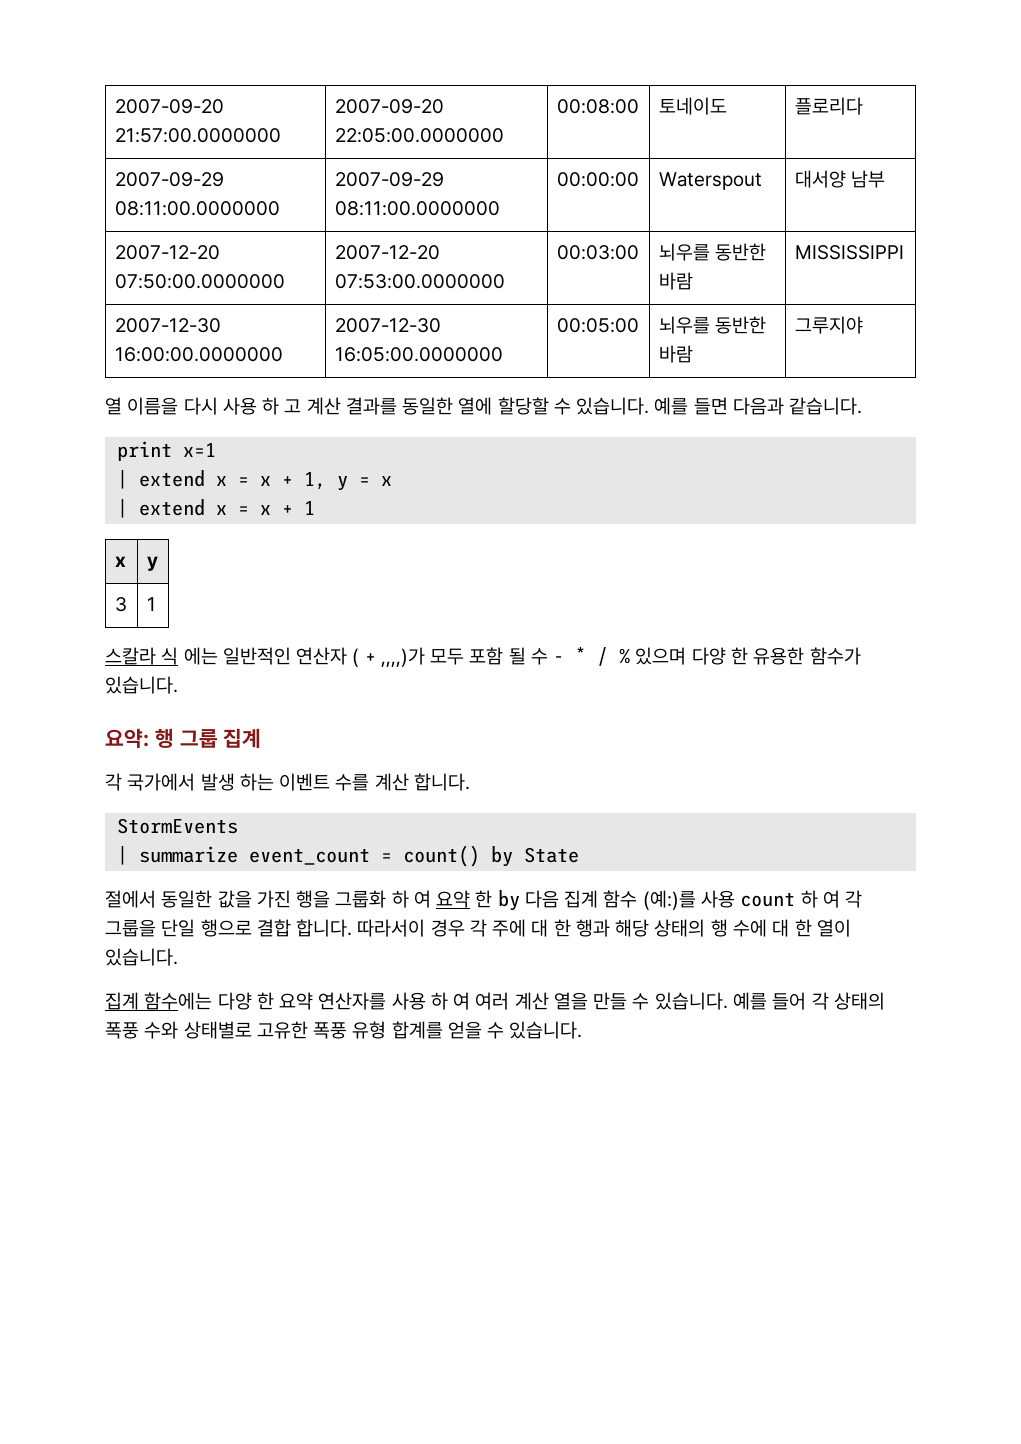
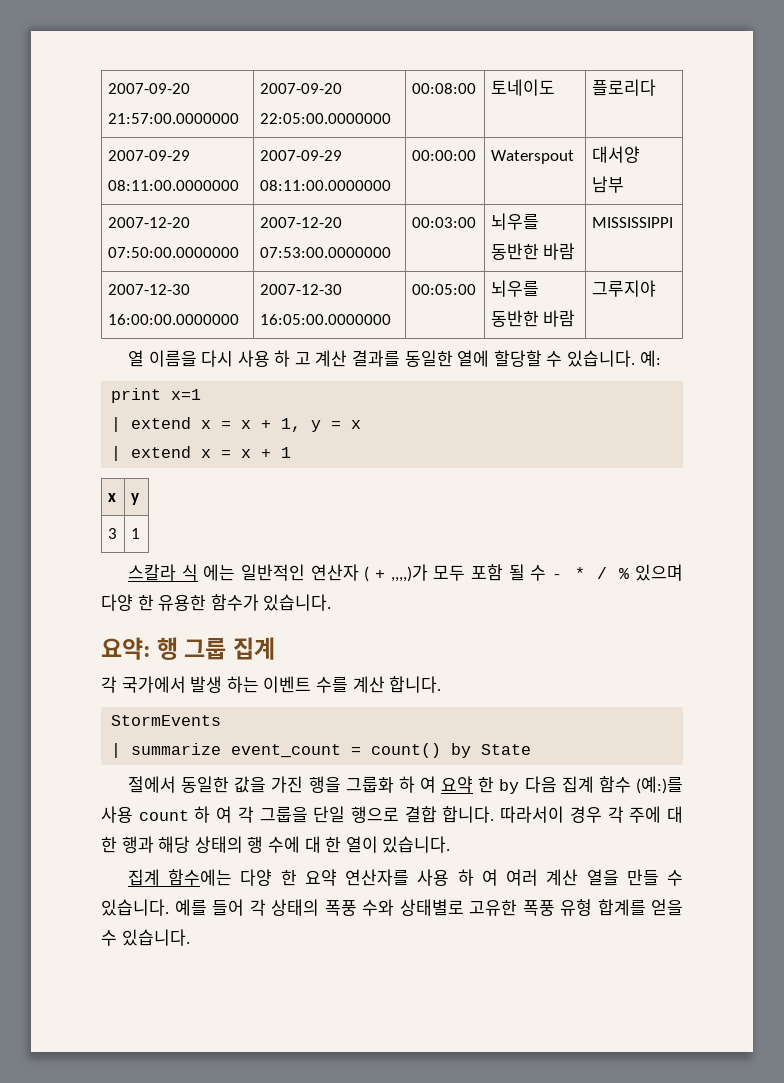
[654,397,863,415] 예를 들면 다음과 같습니다. -> [639,350,661,367] 예:

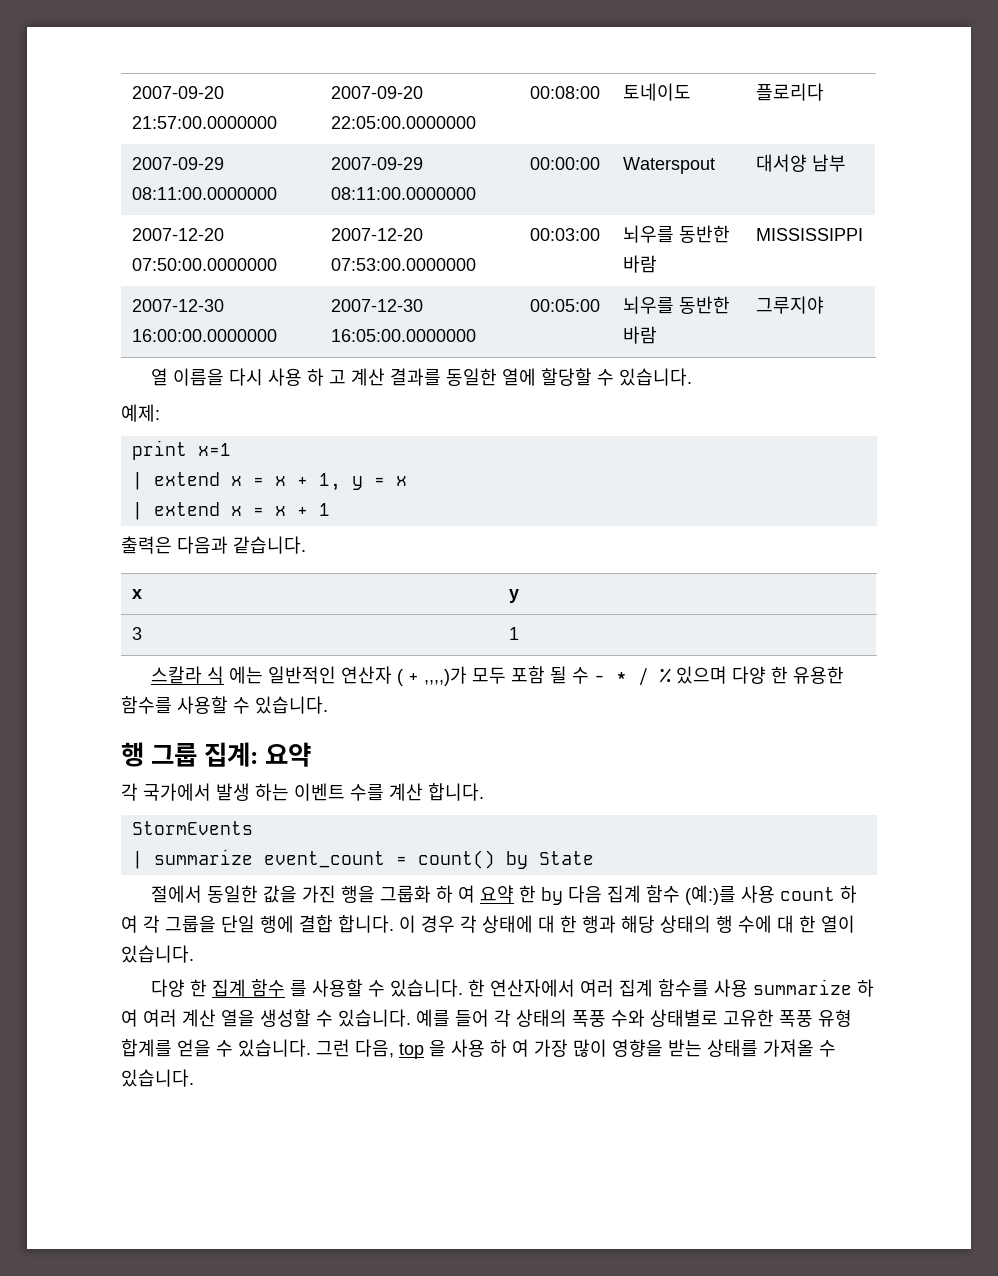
[639,350,661,367] 예: -> [121,404,160,422] // 예제:
(292, 452) none -> [121,536,306,554] // 출력은 다음과 같습니다.
[210,594,332,611] [101,637,151,660] 함수가 있습니다. // 요약: -> [121,696,328,714] 함수를 사용할 수 있습니다. //
[232,637,275,660] 집계 -> [203,742,311,767] 집계: 요약
[351,806,400,823] 행으로 -> [260,915,294,933] 행에
[500,806,565,823] 따라서이 -> [399,915,416,933] 이
[629,806,662,823] 주에 -> [482,915,533,933] 상태에
[127,869,450,886] 집계 함수에는 다양 한 요약 연산자를 사용 -> [150,979,852,997] 다양 한 집계 함수 를 사용할 수 있습니다. 한 연산자에서 여러 집계 함수를 사용 summarize
[626,869,659,886] 만들 -> [260,1009,311,1027] 생성할
(190, 937) none -> [316,1039,836,1059] [121,1069,194,1087] 그런 다음, top 을 사용 하 여 가장 많이 영향을 받는 상태를 가져올 수 있습니다.

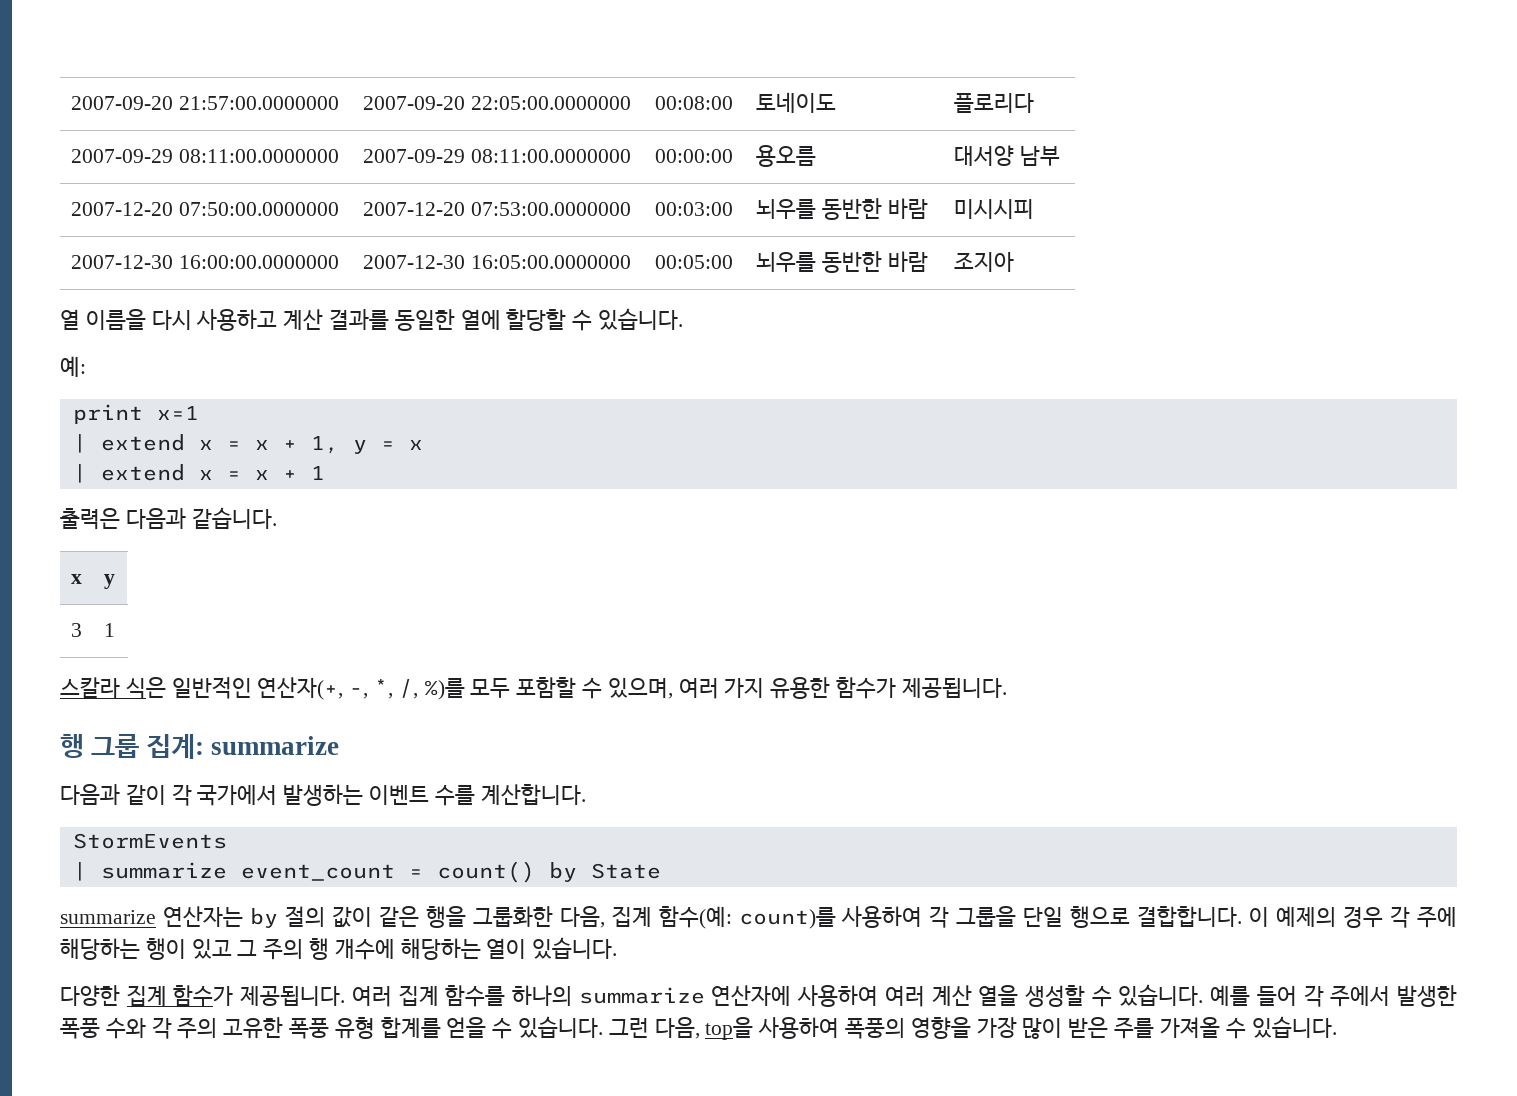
[623,157,716,174] Waterspout -> [755,145,816,167] 용오름
[756,228,864,241] MISSISSIPPI -> [953,199,1034,219] 미시시피
[756,296,825,314] 그루지야 -> [953,252,1014,272] 조지아
[267,368,346,386] 사용 하 고 -> [196,309,278,331] 사용하고
[121,404,160,422] 예제: -> [60,356,86,377] 예:
[206,666,844,686] [121,696,328,714] [121,742,311,767] [121,783,484,801] 식 에는 일반적인 연산자 ( + ,,,,)가 모두 포함 될 수 - * / % 있으며 다양 한 유용한 함수를 사용할 수 있습니다. // 행 그룹 집계: 요약 // 각 국가에서 발생 하는 이벤트 수를 계산 합니다. -> [125,677,1007,700] [60,734,339,759] [60,784,586,806] 식은 일반적인 연산자(+, -, *, /, %)를 모두 포함할 수 있으며, 여러 가지 유용한 함수가 제공됩니다. // 행 그룹 집계: summarize // 다음과 같이 각 국가에서 발생하는 이벤트 수를 계산합니다.
[150,885,857,905] [121,915,855,933] [121,945,194,963] [150,979,874,997] [121,1009,138,1027] 절에서 동일한 값을 가진 행을 그룹화 하 여 요약 한 by 다음 집계 함수 (예:)를 사용 count 하 여 각 그룹을 단일 행에 결합 합니다. 이 경우 각 상태에 대 한 행과 해당 상태의 행 수에 대 한 열이 있습니다. // 다양 한 집계 함수 를 사용할 수 있습니다. 한 연산자에서 여러 집계 함수를 사용 summarize 하 여 -> [60,906,1458,929] [60,937,618,960] [60,985,879,1007] summarize 연산자는 by 절의 값이 같은 행을 그룹화한 다음, 집계 함수(예: count)를 사용하여 각 그룹을 단일 행으로 결합합니다. 이 예제의 경우 각 주에 해당하는 행이 있고 그 주의 행 개수에 해당하는 열이 있습니다. // 다양한 집계 함수가 제공됩니다. 여러 집계 함수를 하나의 summarize 연산자에 사용하여
[516,1009,718,1027] 상태의 폭풍 수와 상태별로 -> [1330,985,1457,1007] [60,1017,218,1039] 주에서 발생한 폭풍 수와 각 주의
[399,1039,758,1059] top 을 사용 하 여 가장 많이 영향을 받는 상태를 -> [705,1017,1155,1040] top을 사용하여 폭풍의 영향을 가장 많이 받은 주를

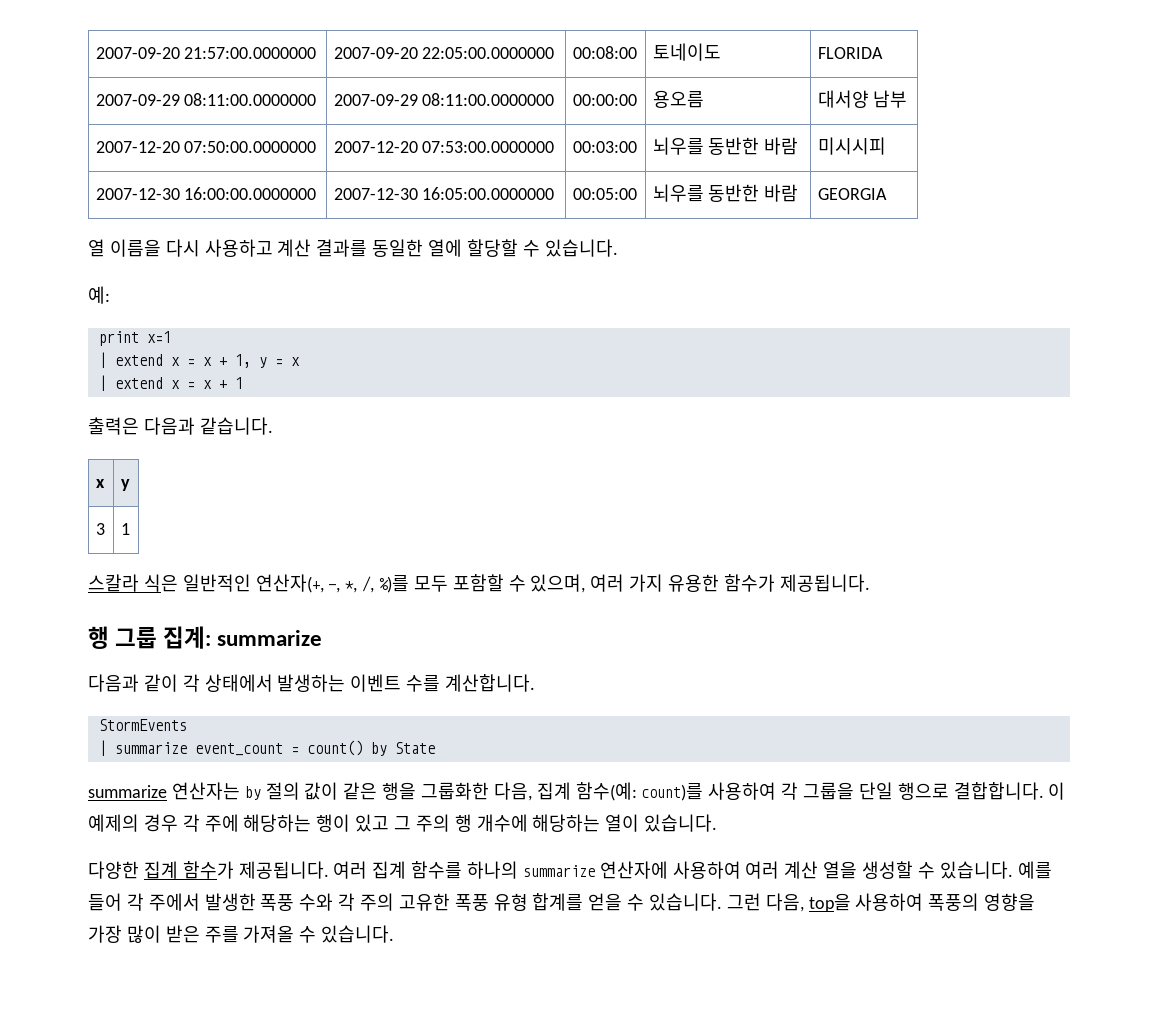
[953,93,1034,113] 플로리다 -> [817,47,883,59] FLORIDA
[953,252,1014,272] 조지아 -> [817,188,887,200] GEORGIA
[197,785,278,806] 국가에서 -> [204,674,273,692] 상태에서

